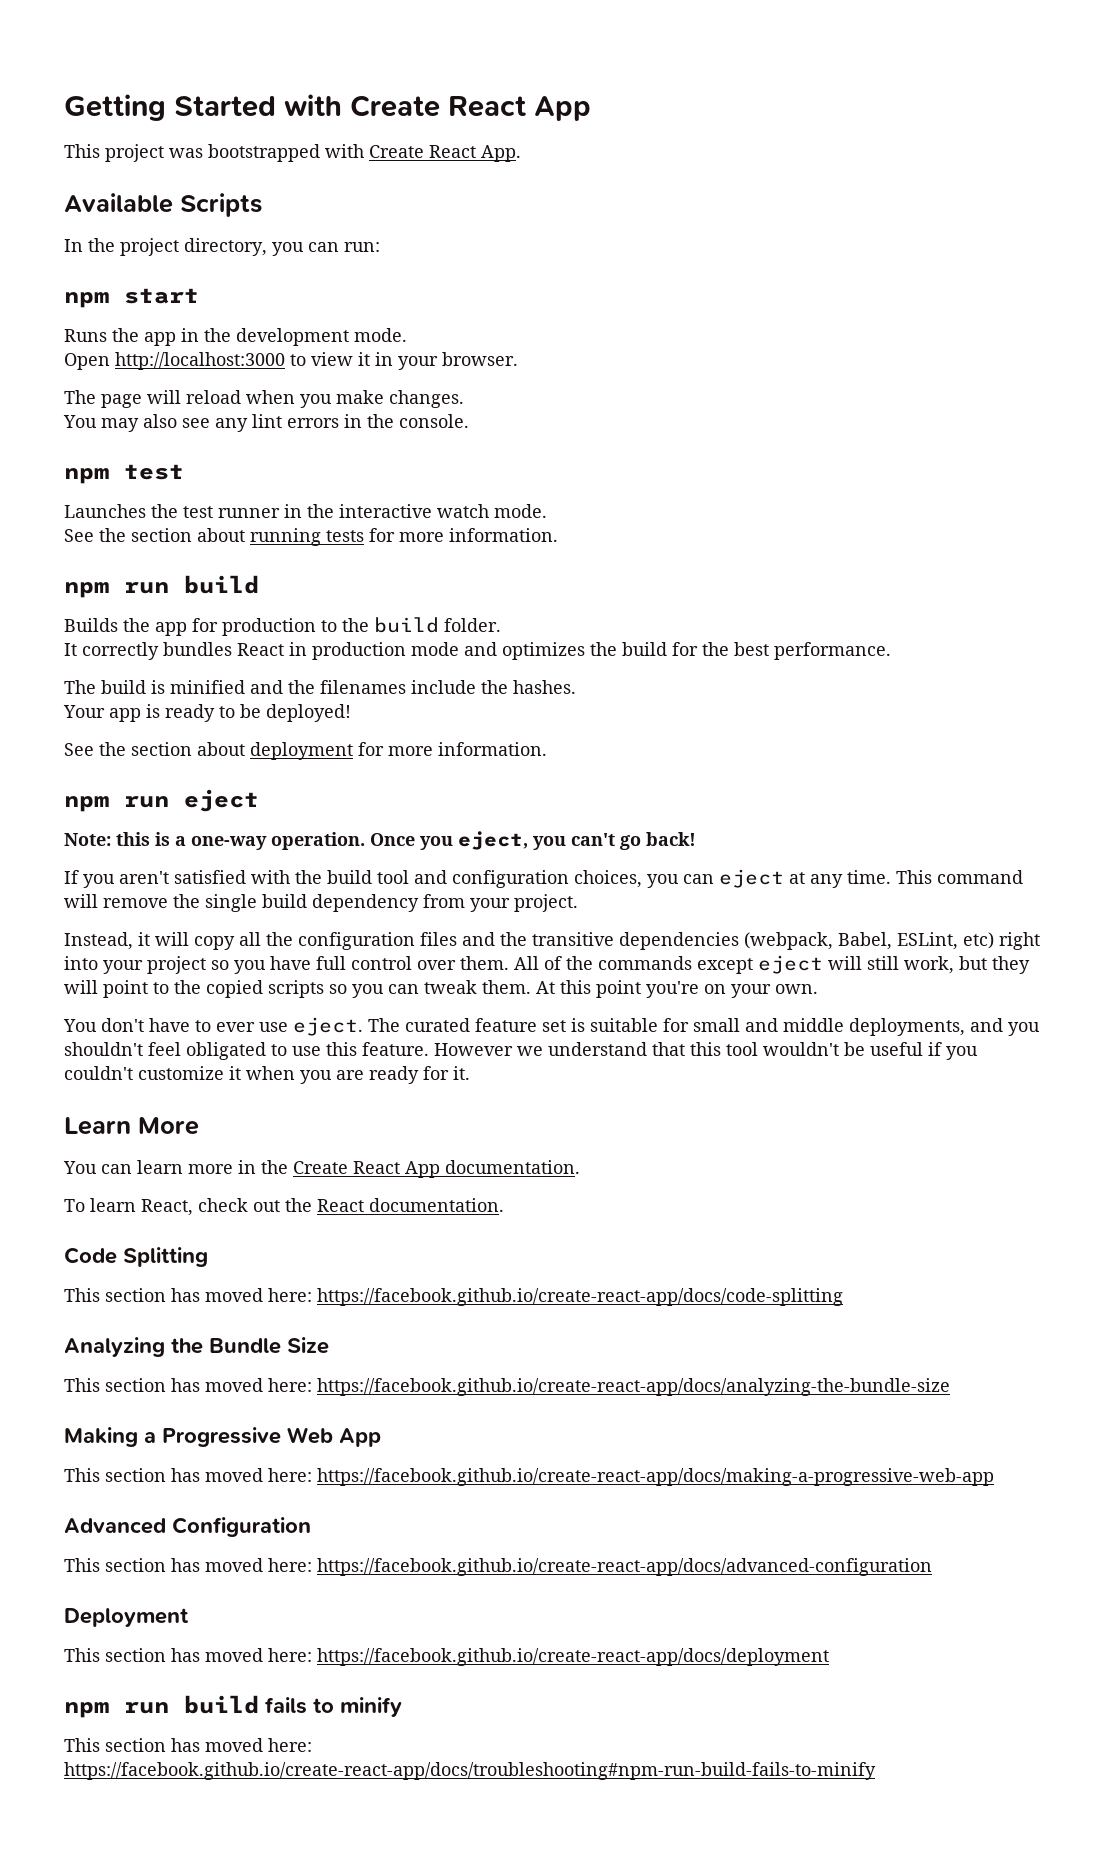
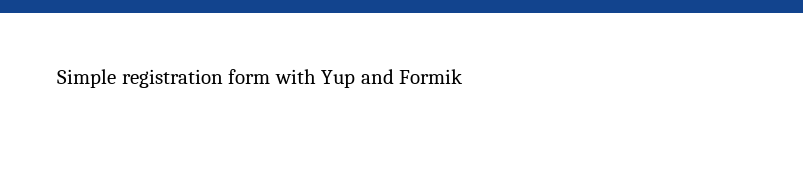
[64,94,591,121] [64,144,521,162] [64,193,262,217] [64,238,380,256] [64,288,199,308] [64,328,407,346] [64,352,518,370] [64,390,464,408] [63,414,469,432] [64,464,184,484] [64,504,547,518] [64,528,558,546] [64,575,259,598] [64,617,501,636] [64,642,891,660] [64,680,576,694] [63,704,351,722] [64,742,547,760] [64,789,259,812] [64,831,696,850] [64,869,1023,888] [64,894,578,912] [64,932,1040,950] [64,955,1030,974] [64,980,818,998] [63,1017,1040,1036] [64,1042,978,1060] [64,1066,470,1084] [64,1117,199,1135] [63,1160,580,1178] [64,1198,504,1216] [64,1247,208,1267] [64,1288,843,1306] [64,1337,329,1357] [64,1378,950,1396] [64,1427,381,1447] [64,1468,994,1486] [64,1517,311,1537] [64,1558,932,1576] [64,1608,189,1627] [64,1648,829,1666] [64,1695,402,1718] [64,1738,312,1752] [64,1762,876,1780] Getting Started with Create React App // This project was bootstrapped with Create React App. // Available Scripts // In the project directory, you can run: // npm start // Runs the app in the development mode. // Open http://localhost:3000 to view it in your browser. // The page will reload when you make changes. // You may also see any lint errors in the console. // npm test // Launches the test runner in the interactive watch mode. // See the section about running tests for more information. // npm run build // Builds the app for production to the build folder. // It correctly bundles React in production mode and optimizes the build for the best performance. // The build is minified and the filenames include the hashes. // Your app is ready to be deployed! // See the section about deployment for more information. // npm run eject // Note: this is a one-way operation. Once you eject, you can't go back! // If you aren't satisfied with the build tool and configuration choices, you can eject at any time. This command will remove the single build dependency from your project. // Instead, it will copy all the configuration files and the transitive dependencies (webpack, Babel, ESLint, etc) right into your project so you have full control over them. All of the commands except eject will still work, but they will point to the copied scripts so you can tweak them. At this point you're on your own. // You don't have to ever use eject. The curated feature set is suitable for small and middle deployments, and you shouldn't feel obligated to use this feature. However we understand that this tool wouldn't be useful if you couldn't customize it when you are ready for it. // Learn More // You can learn more in the Create React App documentation. // To learn React, check out the React documentation. // Code Splitting // This section has moved here: https://facebook.github.io/create-react-app/docs/code-splitting // Analyzing the Bundle Size // This section has moved here: https://facebook.github.io/create-react-app/docs/analyzing-the-bundle-size // Making a Progressive Web App // This section has moved here: https://facebook.github.io/create-react-app/docs/making-a-progressive-web-app // Advanced Configuration // This section has moved here: https://facebook.github.io/create-react-app/docs/advanced-configuration // Deployment // This section has moved here: https://facebook.github.io/create-react-app/docs/deployment // npm run build fails to minify // This section has moved here: https://facebook.github.io/create-react-app/docs/troubleshooting#npm-run-build-fails-to-minify -> [57,69,464,88] Simple registration form with Yup and Formik

